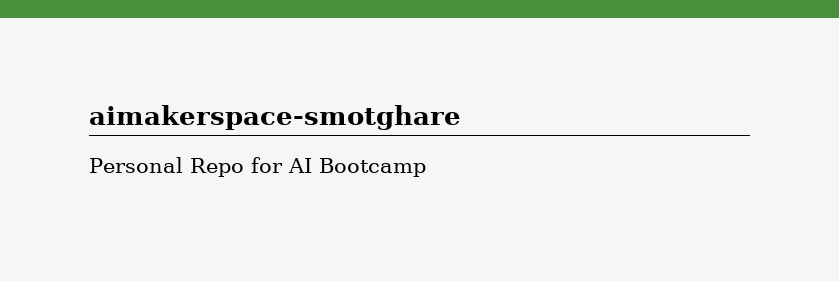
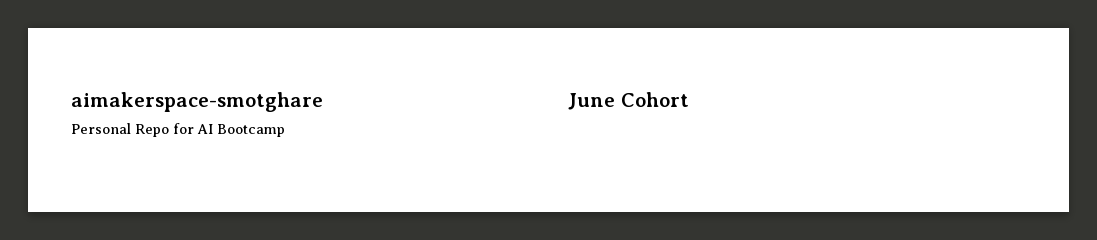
(426, 167) none -> [568,92,689,110] // June Cohort

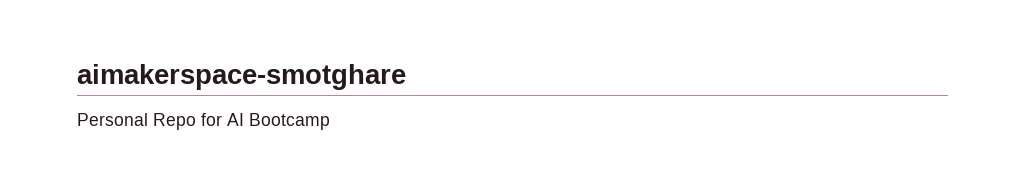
[568,92,689,110] // June Cohort -> (330, 121) none

